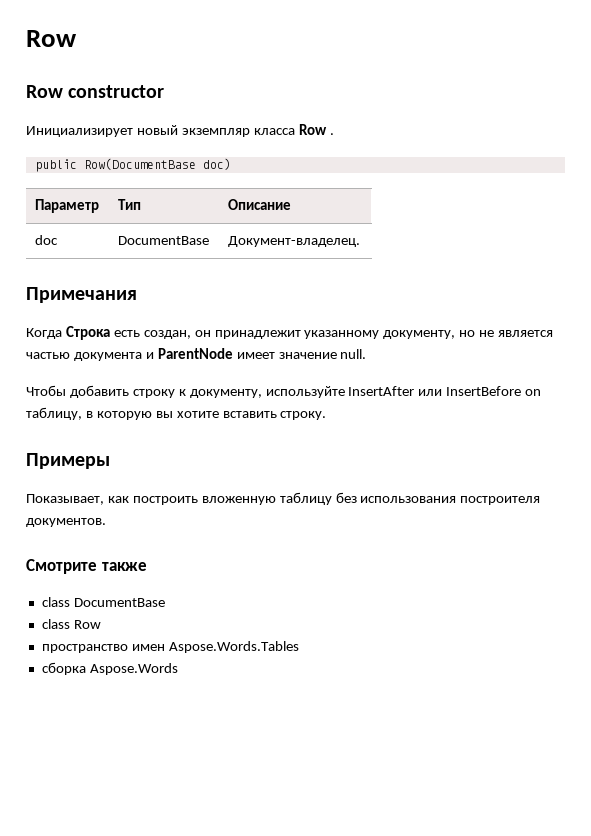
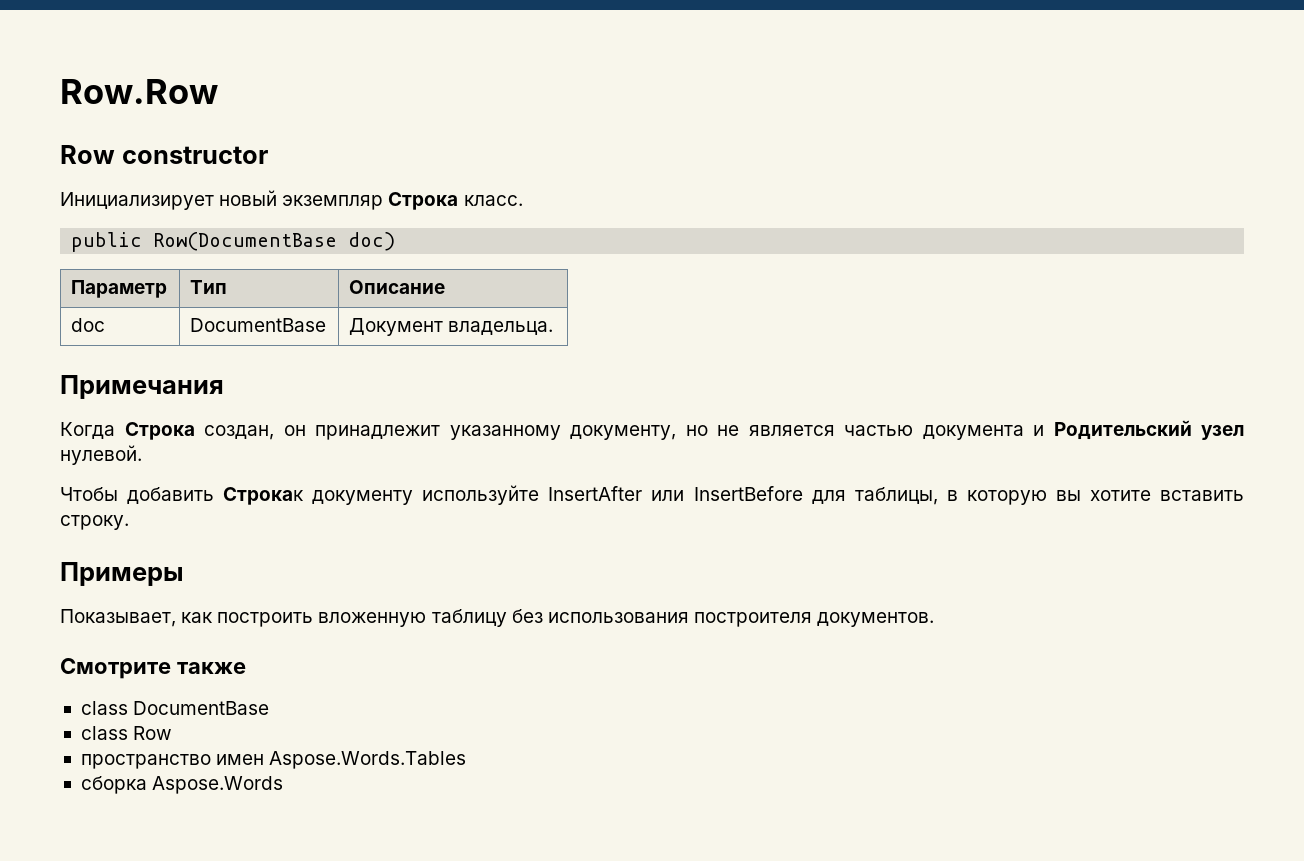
[26,30,77,47] Row -> [60,79,218,104] Row.Row
[253,124,334,135] класса Row . -> [388,192,523,210] Строка класс.
[228,236,361,247] Документ-владелец. -> [349,318,554,336] Документ владельца.
[113,330,140,337] есть -> (195, 431) none
[157,348,367,359] ParentNode имеет значение null. -> [1053,420,1244,440] [60,445,142,465] Родительский узел нулевой.
[132,389,262,398] строку к документу, -> [223,487,414,505] Строкак документу
[525,389,542,396] [26,407,82,420] on таблицу, -> [811,487,938,505] для таблицы,

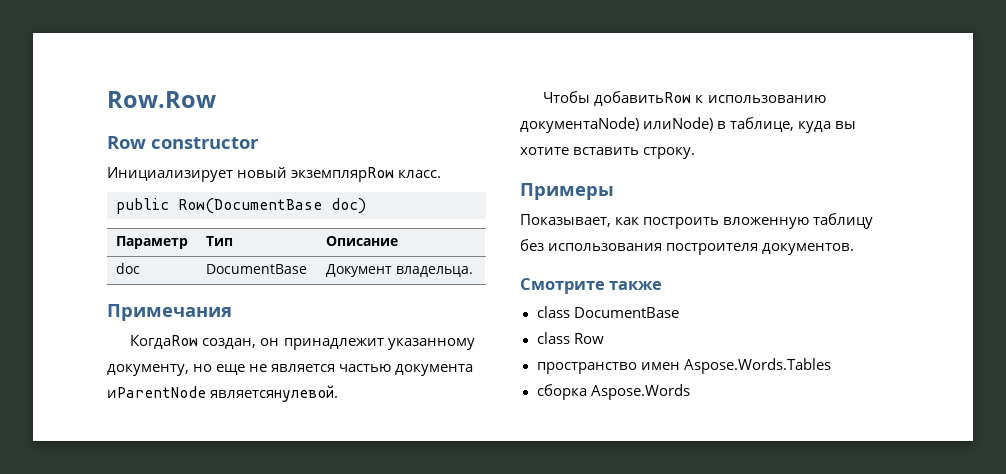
[282,192,459,210] экземпляр Строка -> [291,167,395,182] экземплярRow
[60,422,195,440] Когда Строка -> [130,335,199,349] КогдаRow
(708, 430) none -> [216,364,246,375] еще
[1033,420,1244,440] [60,445,142,465] [60,485,1047,505] и Родительский узел нулевой. // Чтобы добавить Строкак документу используйте InsertAfter или InsertBefore для таблицы, в которую -> [107,385,339,402] [543,91,826,106] [520,117,832,133] иParentNode являетсянулевой. // Чтобы добавитьRow к использованию документаNode) илиNode) в таблице, куда

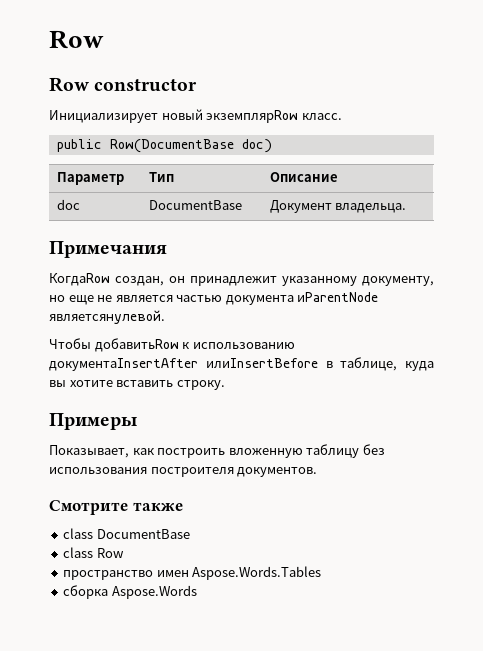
[107,91,216,108] Row.Row -> [49,30,104,49] Row
[520,117,714,133] документаNode) илиNode) -> [49,358,318,371] документаInsertAfter илиInsertBefore

